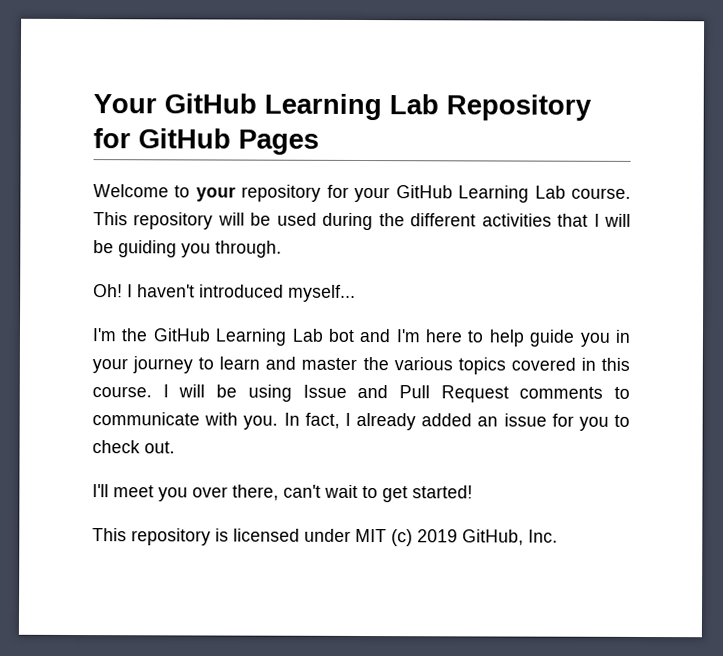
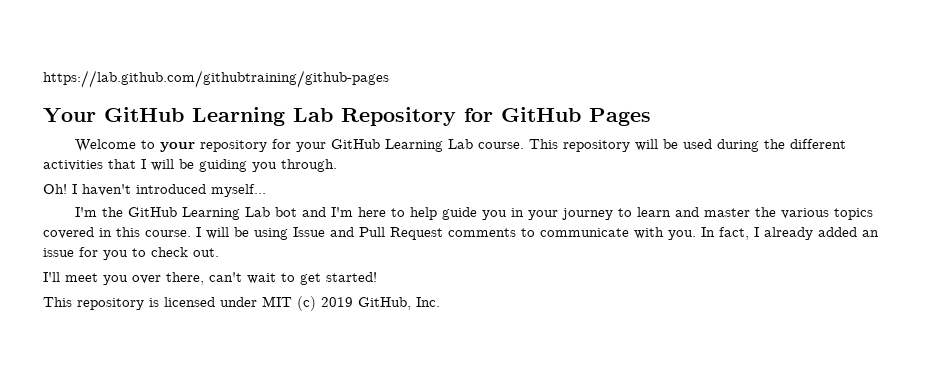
(93, 104) none -> [43,70,389,88] https://lab.github.com/githubtraining/github-pages //

